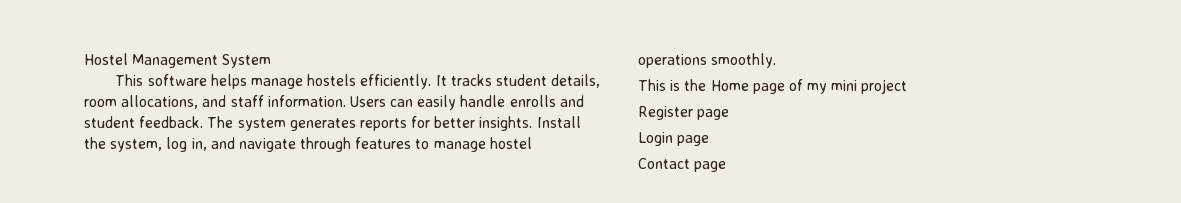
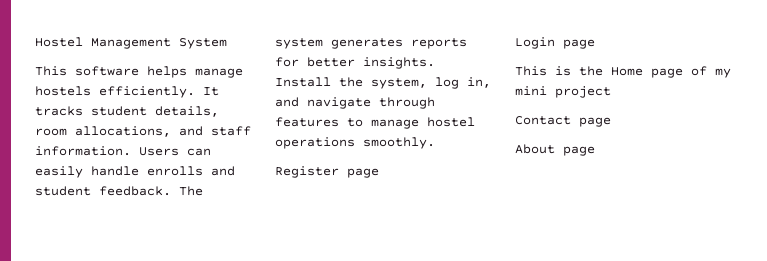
(777, 60) none -> [275,166,379,178] [515,37,595,49] // Register page // Login page
[638,106,730,120] [638,132,710,146] [638,158,727,172] Register page // Login page // Contact page -> [515,116,611,127] [515,144,595,156] Contact page // About page

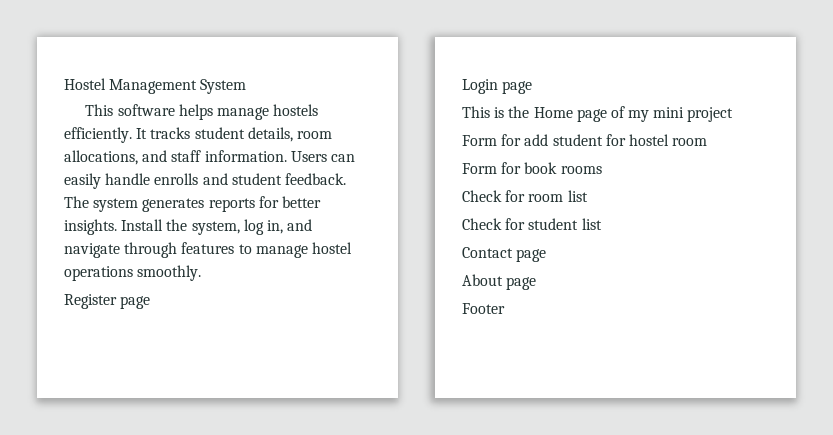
(611, 92) none -> [462,134,708,146] [462,162,602,174] [462,190,588,202] [462,218,602,230] // Form for add student for hostel room // Form for book rooms // Check for room list // Check for student list
(595, 151) none -> [462,303,505,314] // Footer

